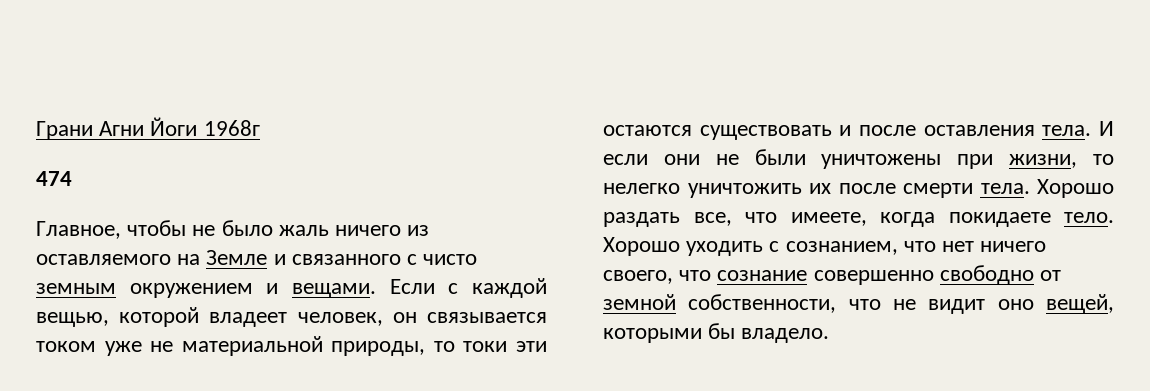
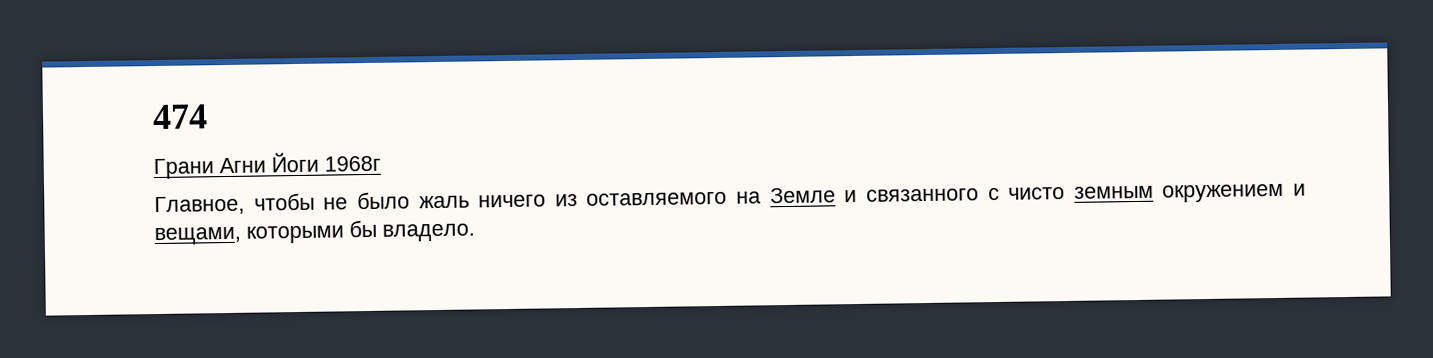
(36, 130) none -> [152,104,208,130] 474 //
[36,171,72,186] // 474 -> (381, 163) none
[292,278,547,298] [36,307,547,327] [36,336,547,356] [603,121,1114,140] [603,149,1114,169] [603,179,1114,198] [603,212,1114,227] [603,237,1047,256] [603,265,1062,285] [603,294,1114,314] вещами. Если с каждой вещью, которой владеет человек, он связывается током уже не материальной природы, то токи эти остаются существовать и после оставления тела. И если они не были уничтожены при жизни, то нелегко уничтожить их после смерти тела. Хорошо раздать все, что имеете, когда покидаете тело. Хорошо уходить с сознанием, что нет ничего своего, что сознание совершенно свободно от земной собственности, что не видит оно вещей, -> [154,226,241,246] вещами,

